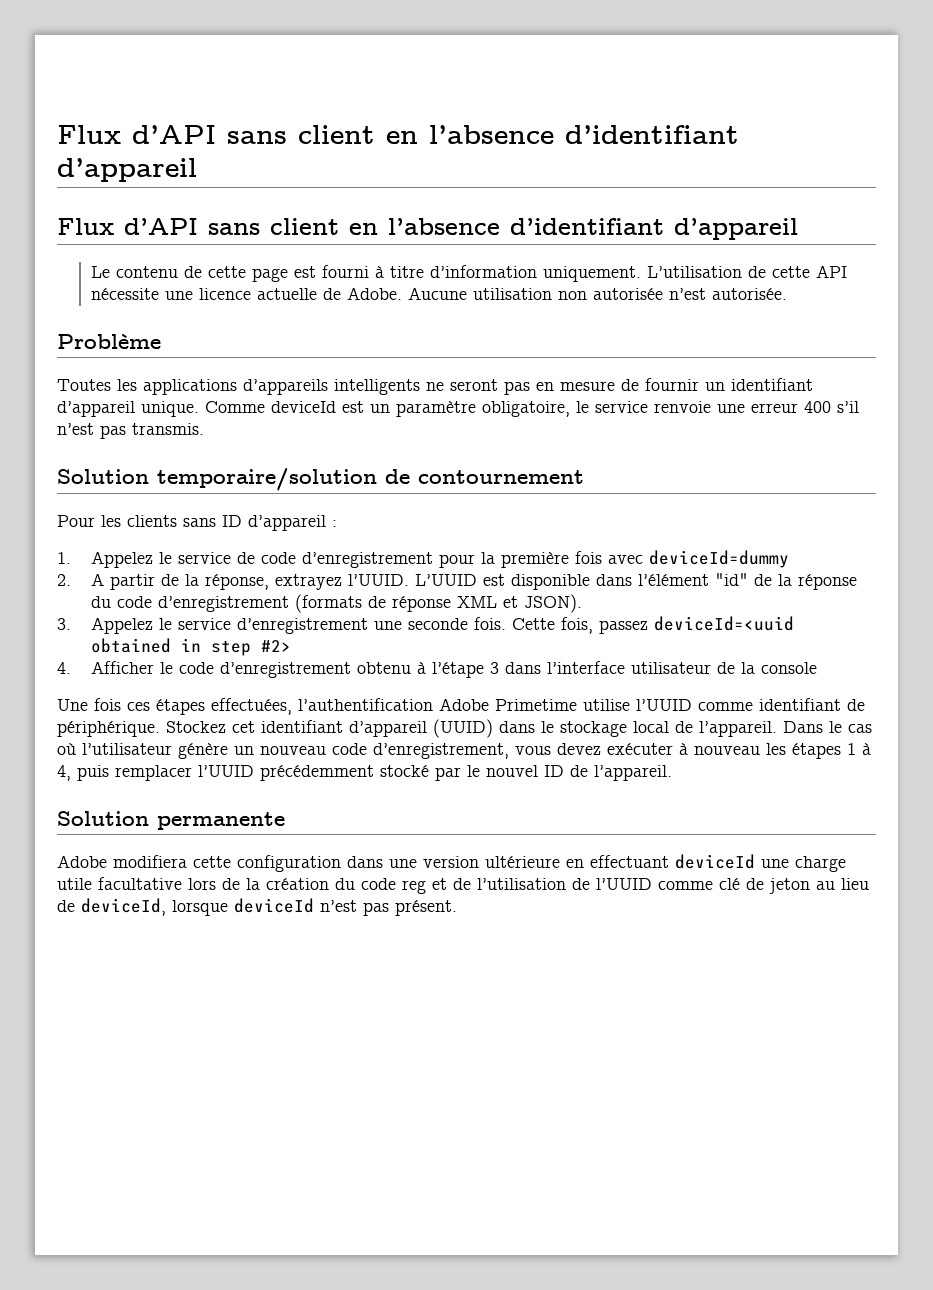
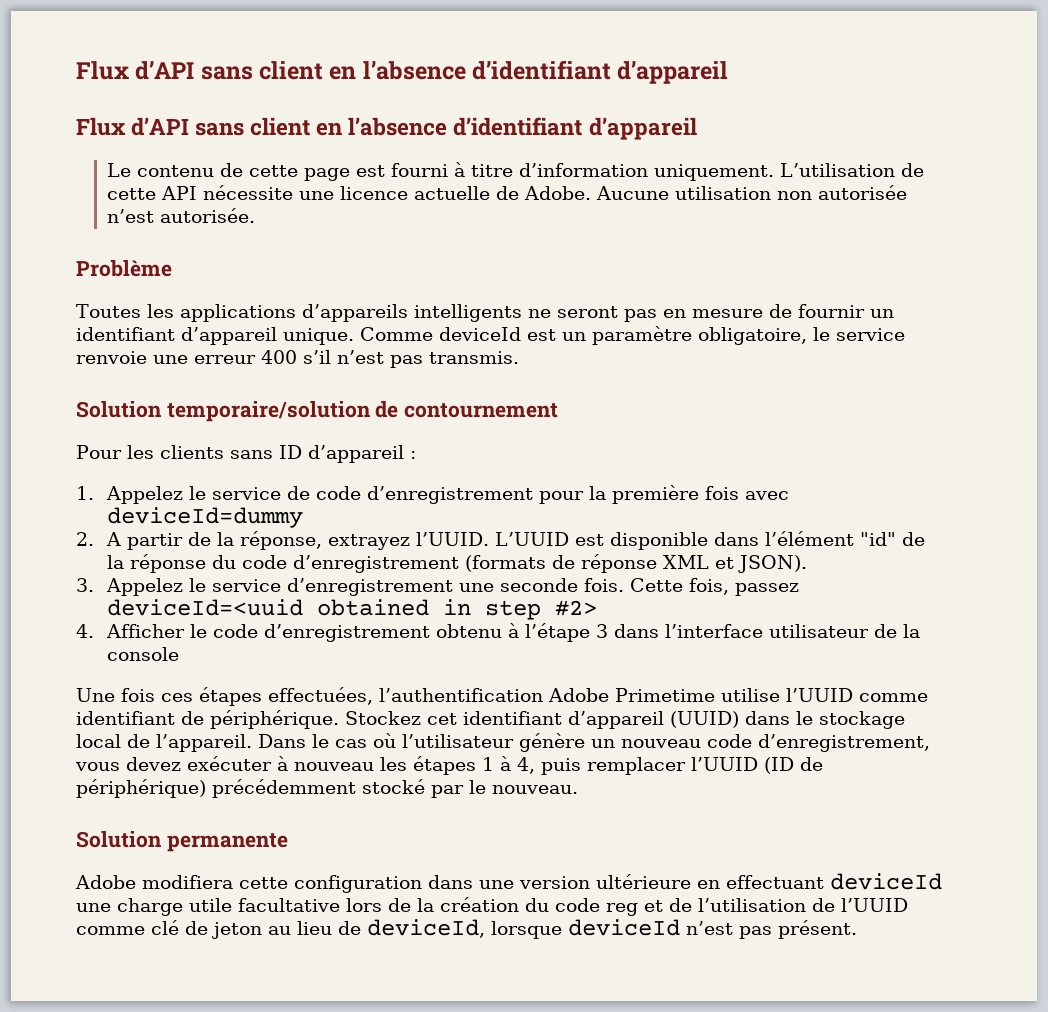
(254, 771) none -> [764,757,823,774] [76,779,206,798] (ID de périphérique)
[486,765,672,781] nouvel ID de l’appareil. -> [492,785,578,794] nouveau.

